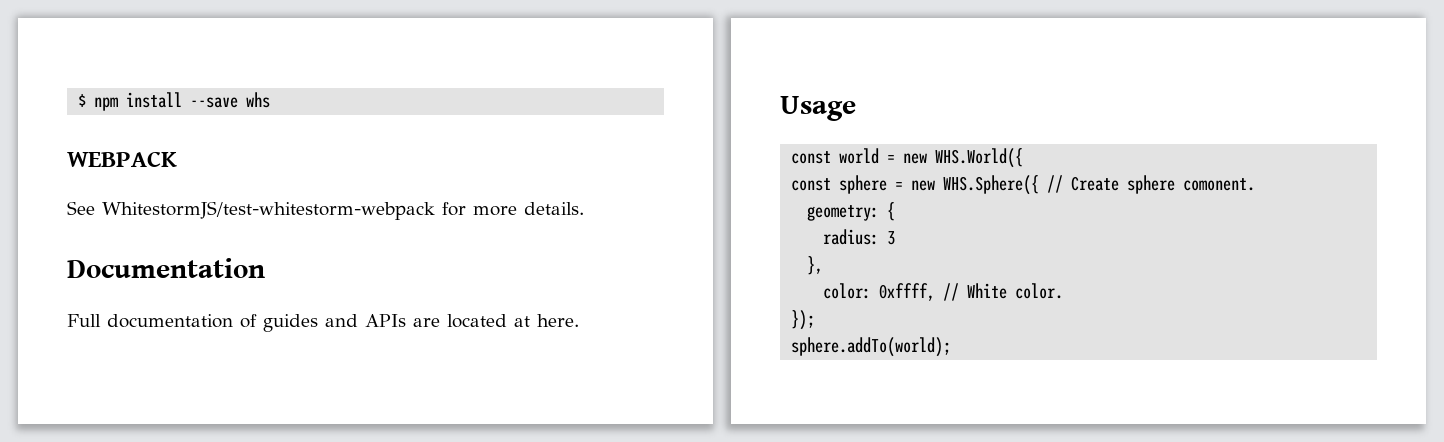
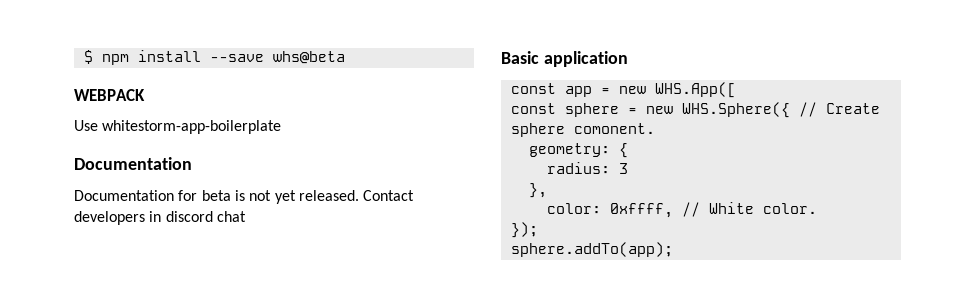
[246,92,271,108] whs -> [272,51,345,64] whs@beta
[67,201,584,220] [67,258,265,278] [67,314,579,332] [780,96,856,121] [791,148,1024,168] See WhitestormJS/test-whitestorm-webpack for more details. // Documentation // Full documentation of guides and APIs are located at here. // Usage // const world = new WHS.World({ -> [74,120,282,134] [74,157,192,170] [74,190,415,204] [74,211,246,225] [501,51,628,67] [510,82,736,98] Use whitestorm-app-boilerplate // Documentation // Documentation for beta is not yet released. Contact developers in discord chat // Basic application // const app = new WHS.App([
[791,337,952,357] sphere.addTo(world); -> [510,242,673,257] sphere.addTo(app);

